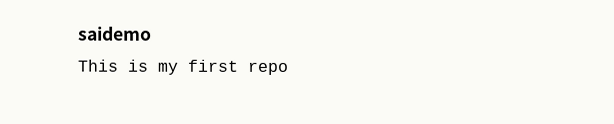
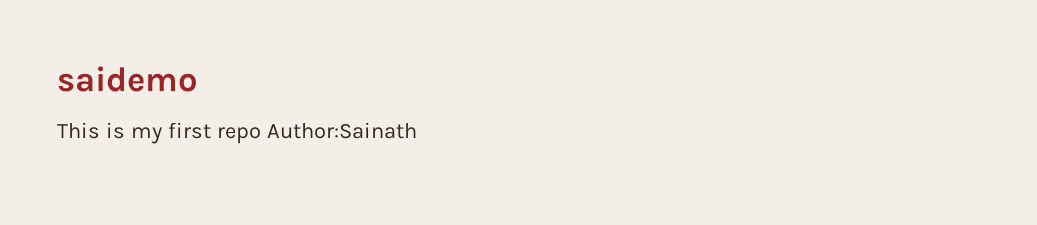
(289, 68) none -> [266,122,417,139] Author:Sainath

